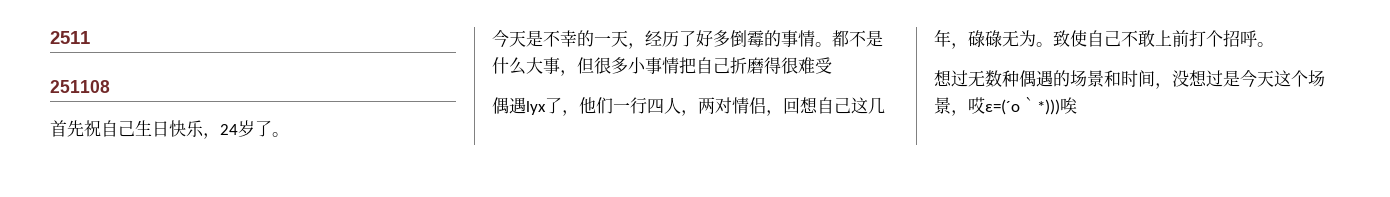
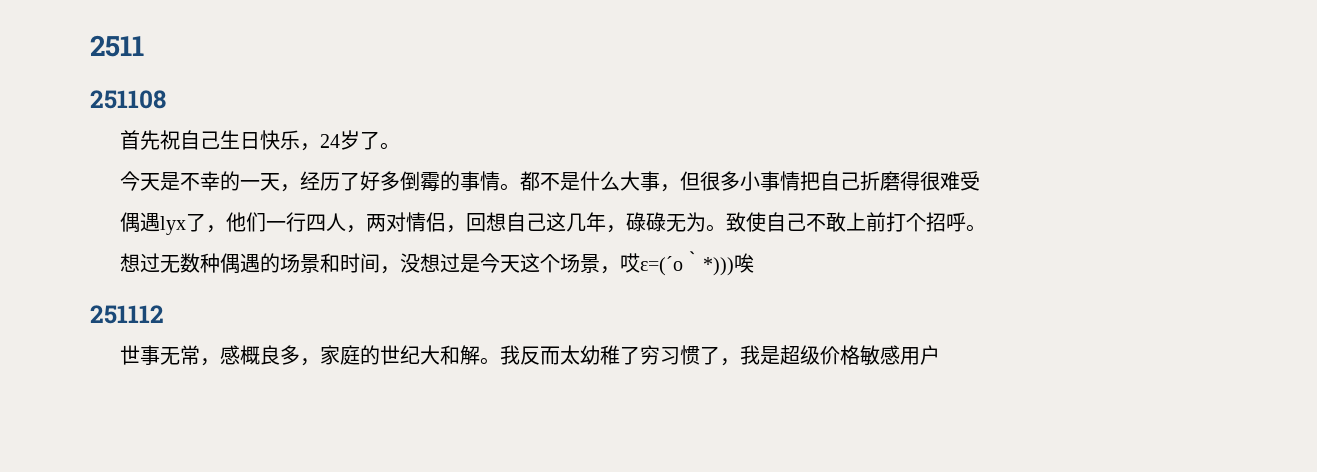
(1077, 105) none -> [90,305,164,324] [119,345,940,366] // 251112 // 世事无常，感概良多，家庭的世纪大和解。我反而太幼稚了穷习惯了，我是超级价格敏感用户

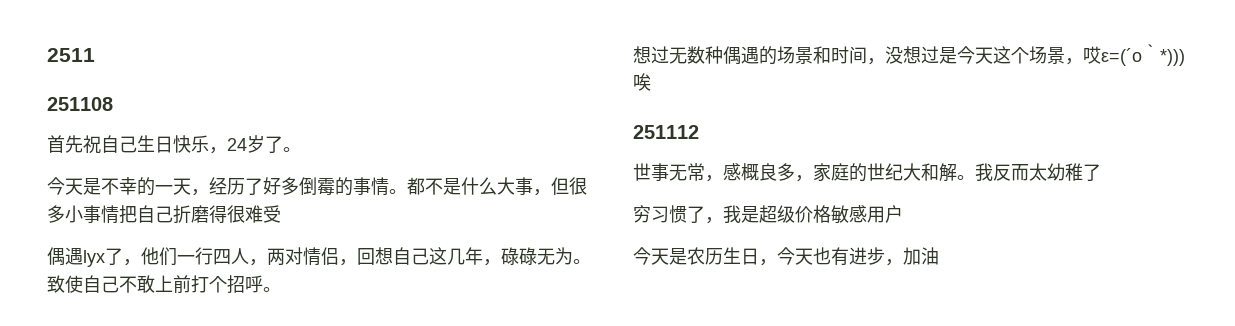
(640, 355) none -> (1101, 172) //
(940, 355) none -> [633,247,939,266] // 今天是农历生日，今天也有进步，加油

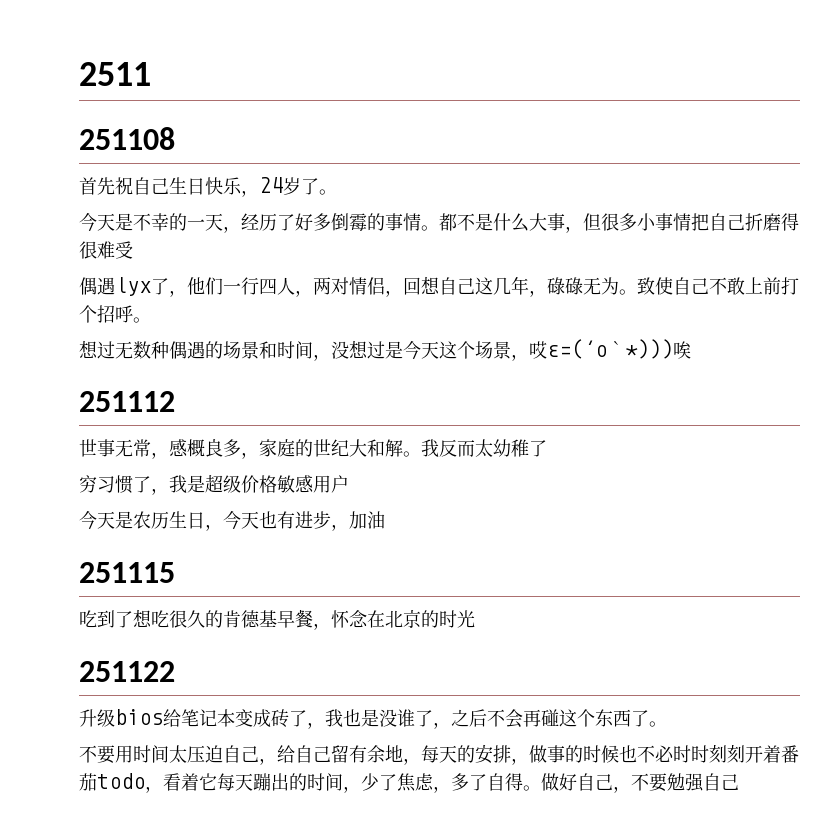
(939, 256) none -> [79,562,175,583] [79,609,475,630] [79,661,175,682] [79,709,667,729] [79,744,799,765] [79,773,739,793] // 251115 // 吃到了想吃很久的肯德基早餐，怀念在北京的时光 // 251122 // 升级bios给笔记本变成砖了，我也是没谁了，之后不会再碰这个东西了。 // 不要用时间太压迫自己，给自己留有余地，每天的安排，做事的时候也不必时时刻刻开着番茄todo，看着它每天蹦出的时间，少了焦虑，多了自得。做好自己，不要勉强自己

